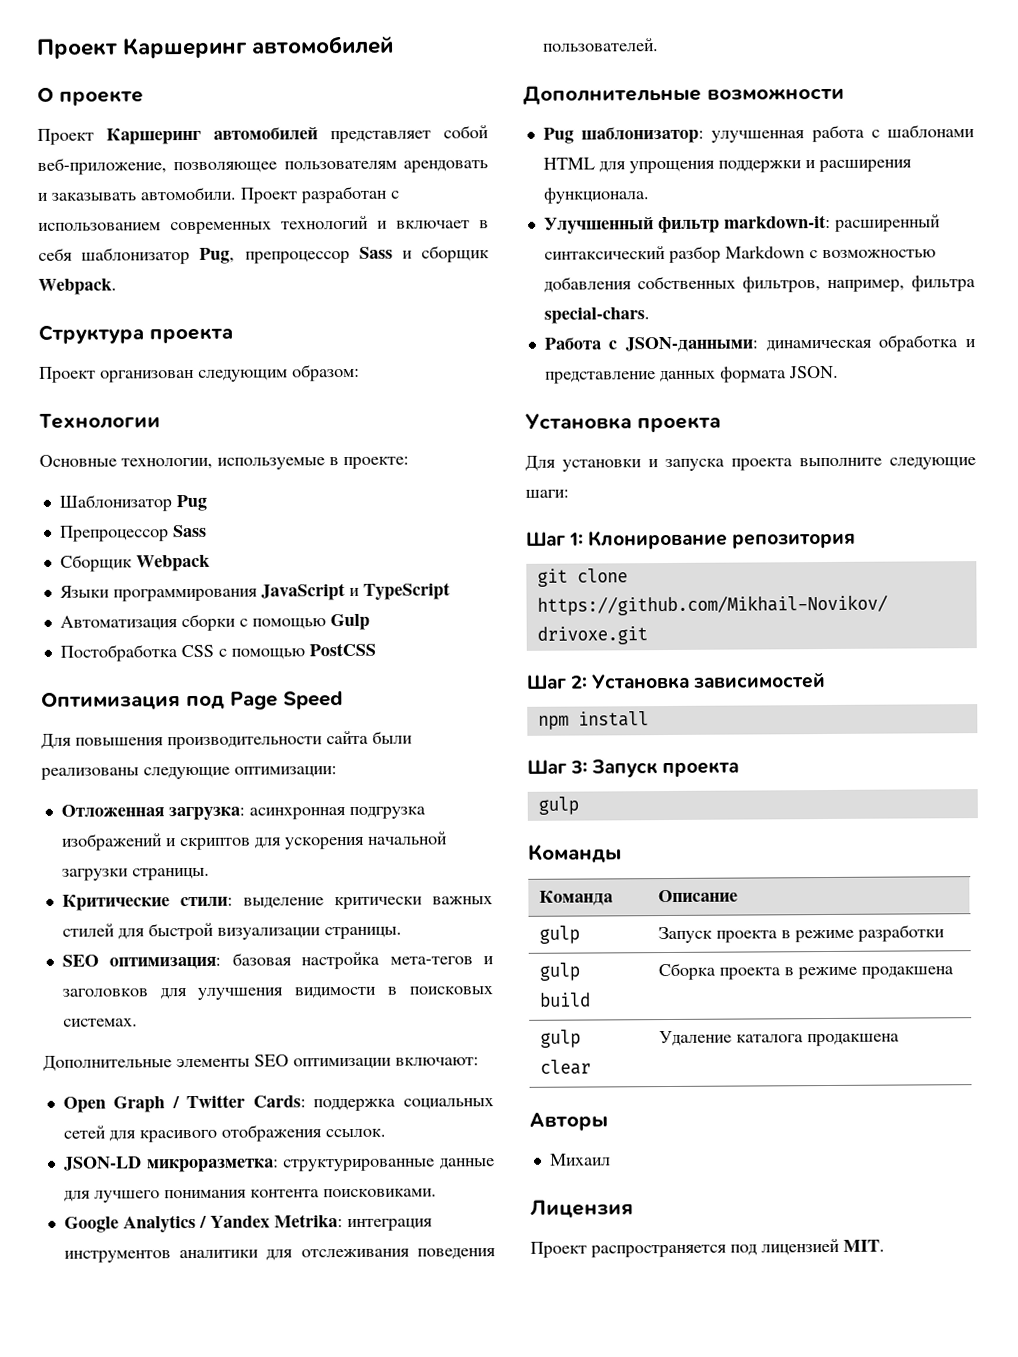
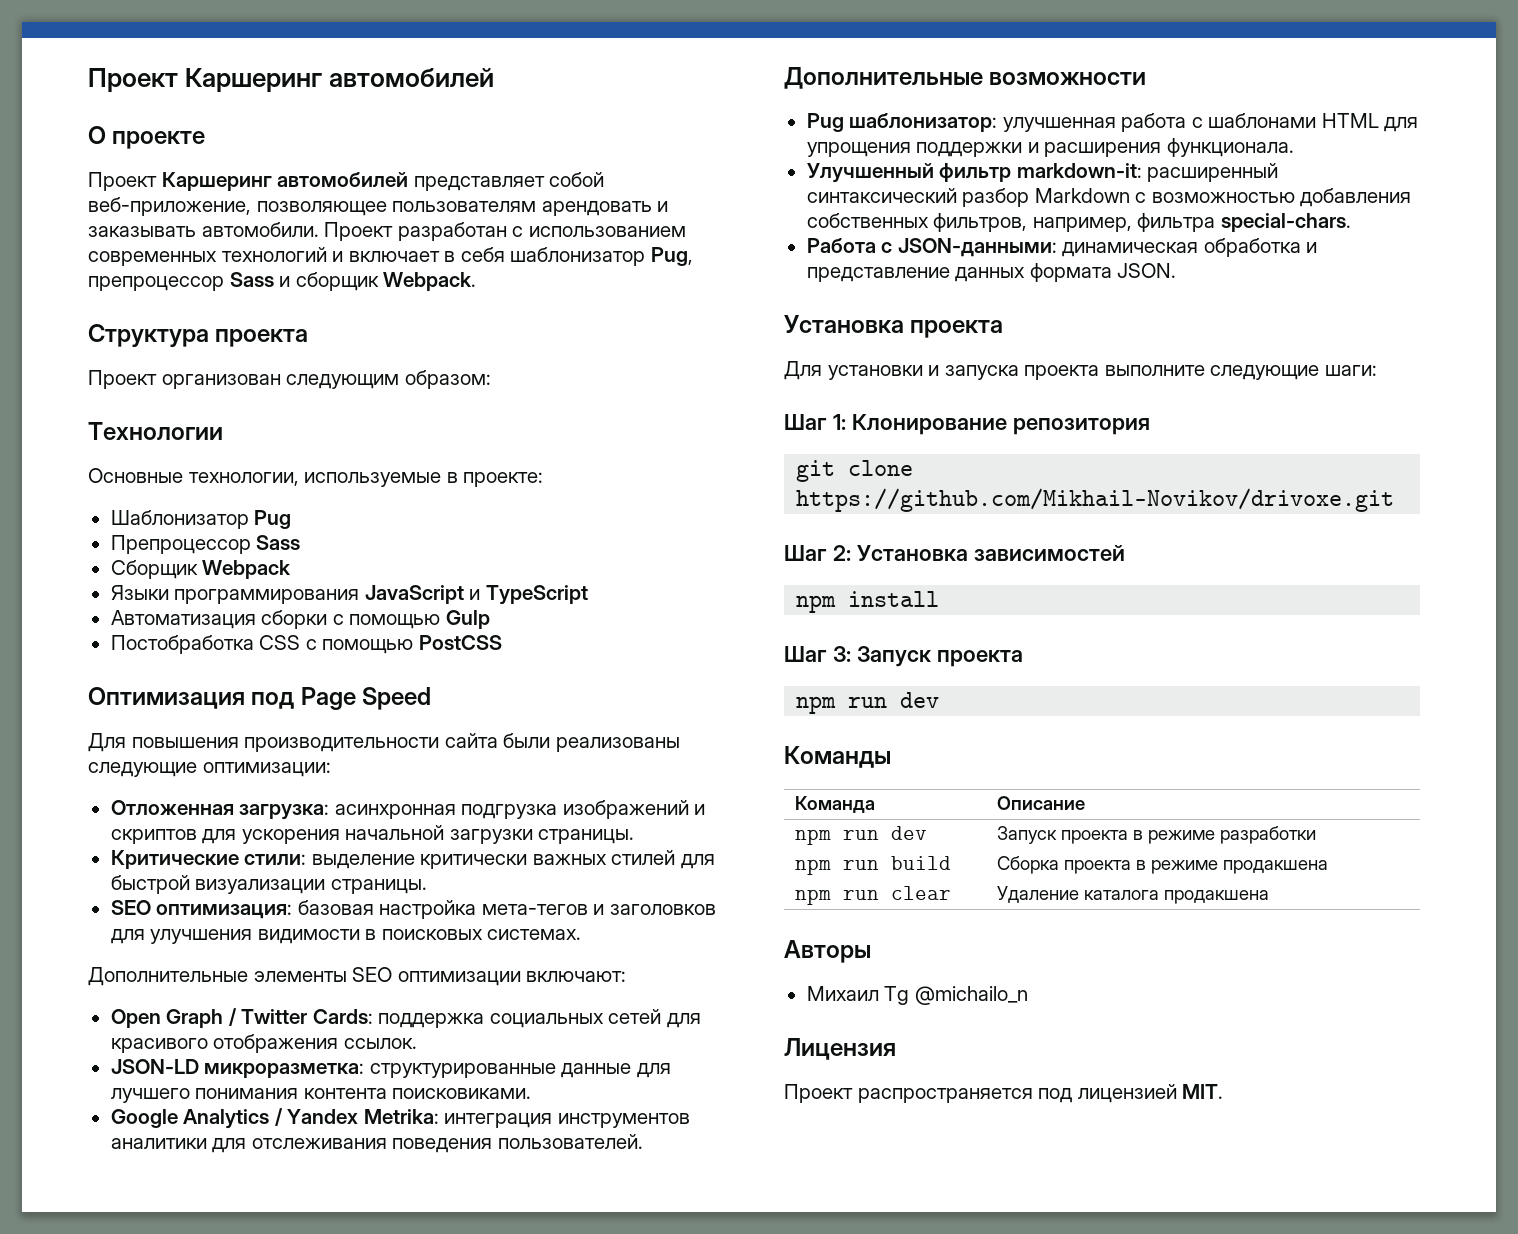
[537,796,579,815] gulp -> [796,692,940,714] npm run dev
[539,925,581,944] gulp -> [795,826,928,845] npm run dev
[539,962,581,981] gulp -> [795,859,880,875] npm run
[540,1029,582,1048] gulp -> [795,889,880,905] npm run
(611, 1159) none -> [884,986,1028,1005] Tg @michailo_n

